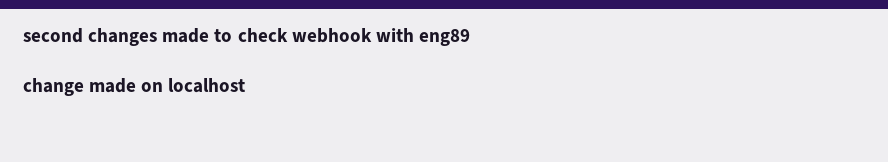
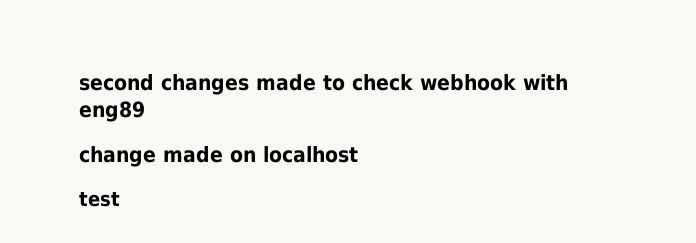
(246, 85) none -> [79,191,120,207] // test

